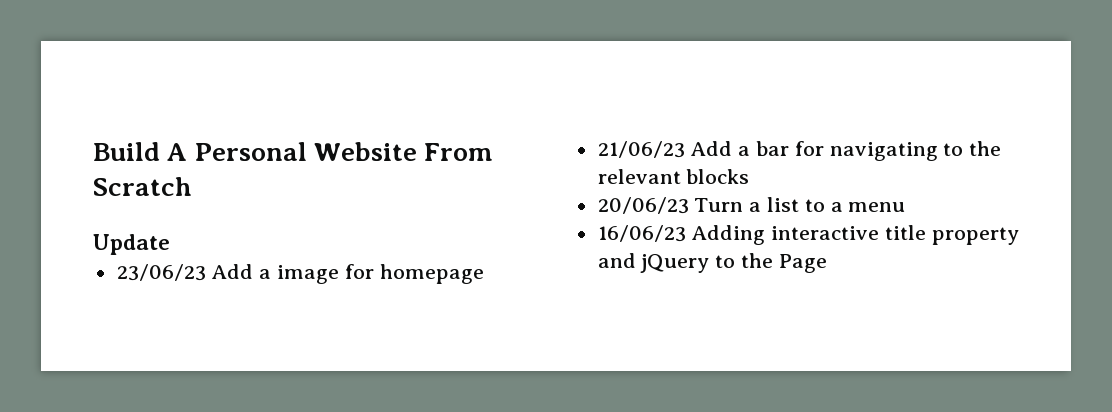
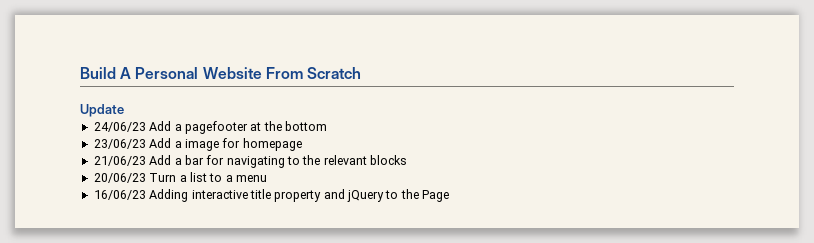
(170, 244) none -> [93,121,327,134] // 24/06/23 Add a pagefooter at the bottom

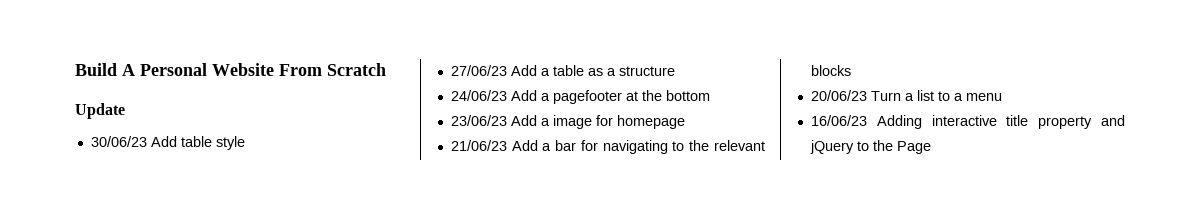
(124, 110) none -> [90,136,245,150] [450,65,675,76] // 30/06/23 Add table style // 27/06/23 Add a table as a structure

